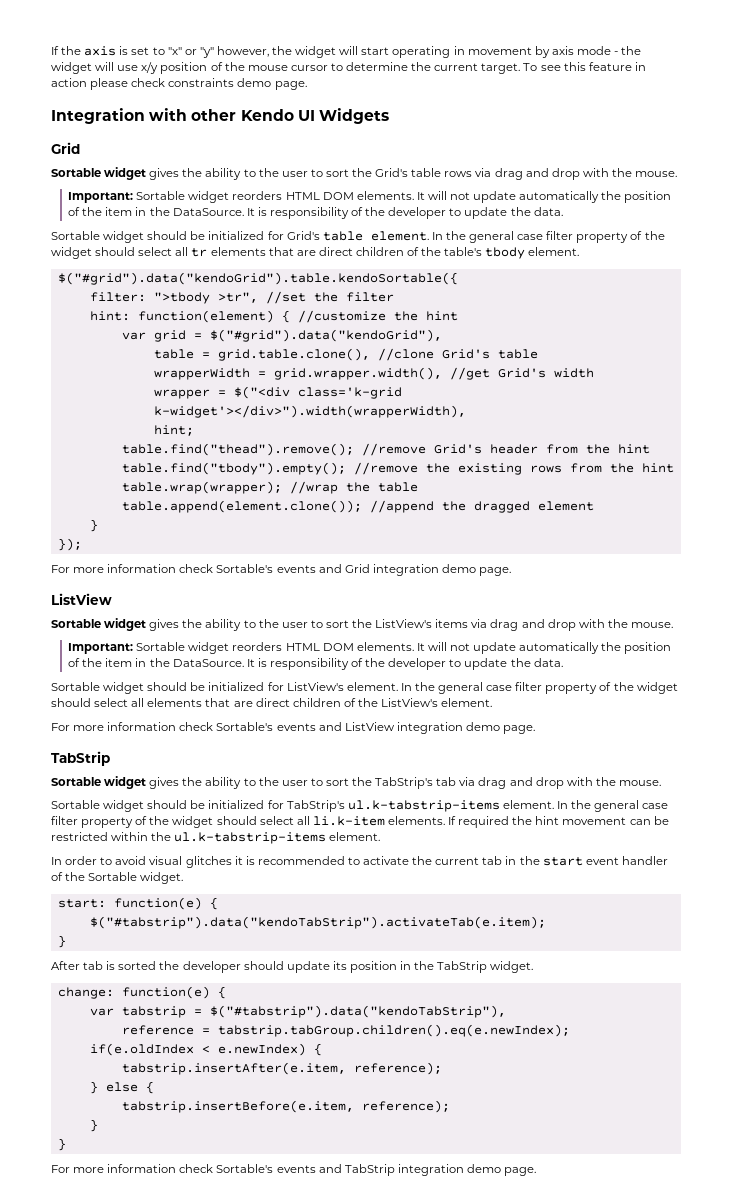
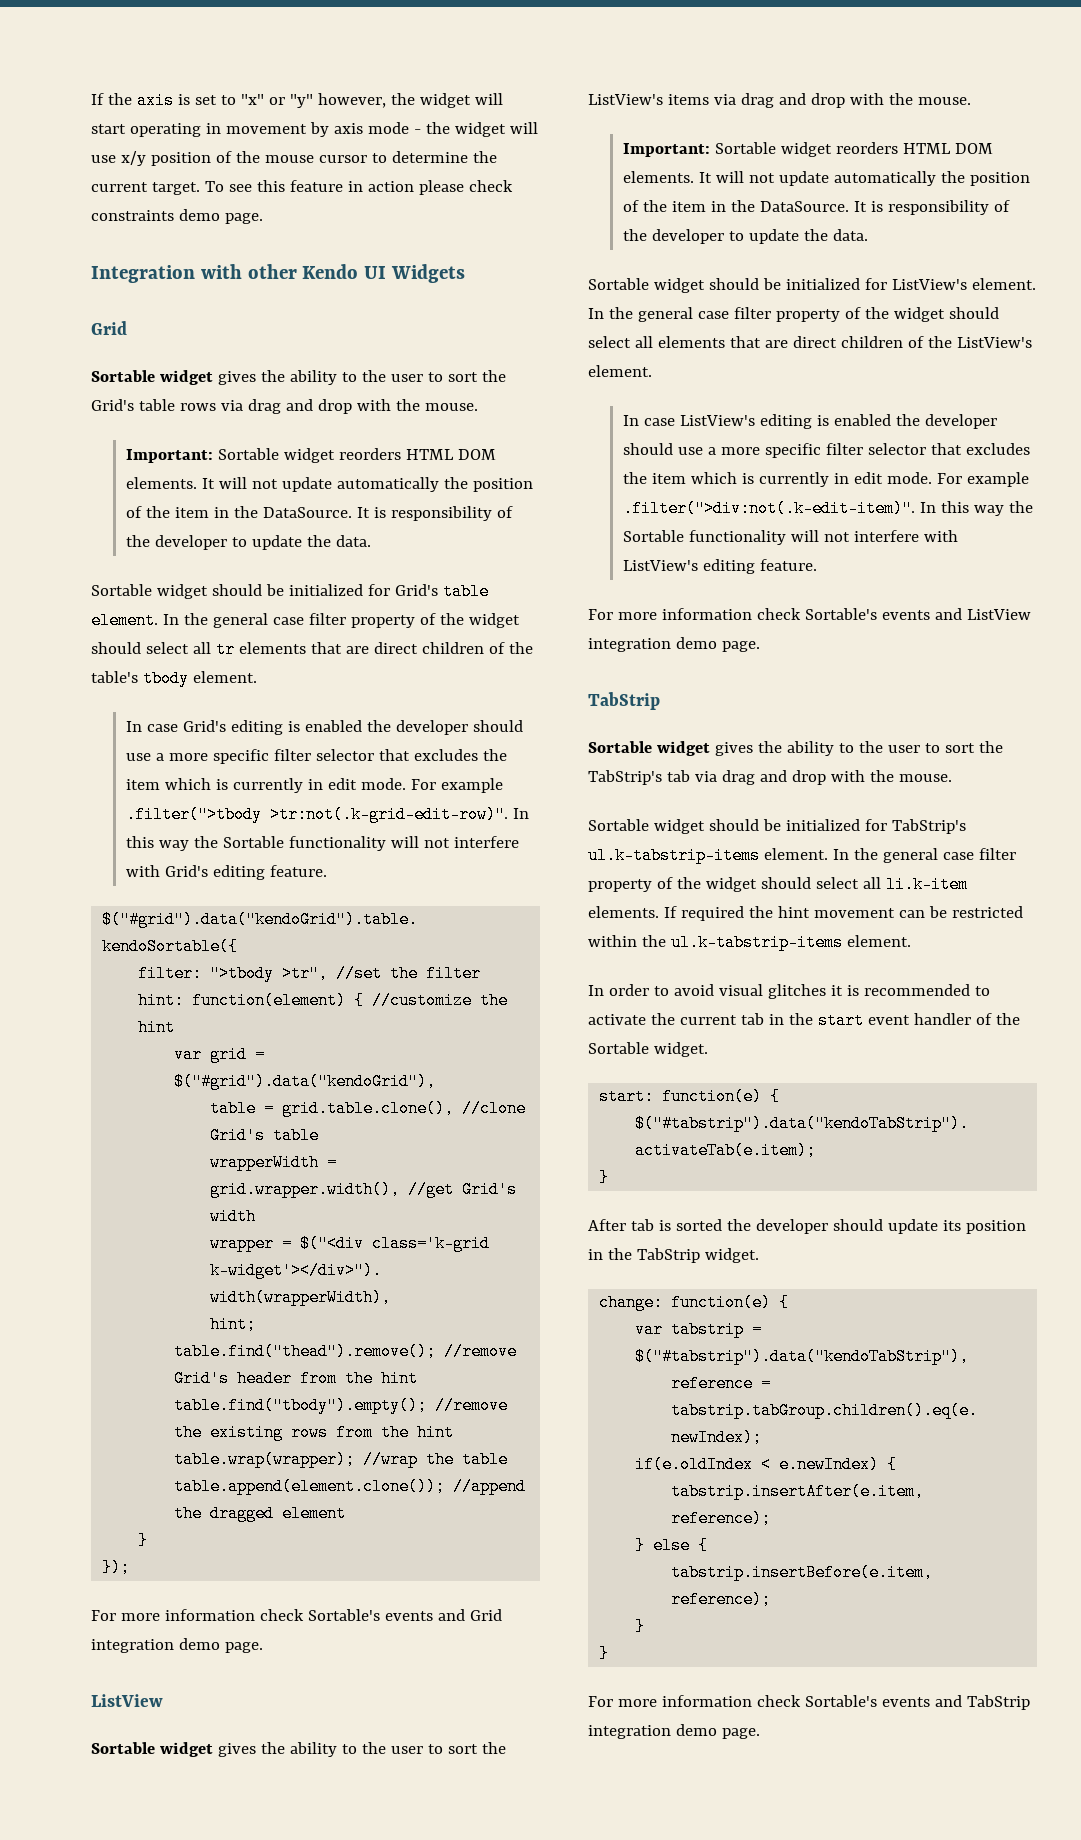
(580, 251) none -> [125,720,523,735] [125,749,507,764] [125,778,503,793] [125,806,529,823] [125,836,519,851] [125,865,327,880] // In case Grid's editing is enabled the developer should use a more specific filter selector that excludes the item which is currently in edit mode. For example .filter(">tbody >tr:not(.k-grid-edit-row)". In this way the Sortable functionality will not interfere with Grid's editing feature.
(493, 702) none -> [622,414,997,429] [622,443,1030,458] [622,472,1029,487] [622,500,1033,517] [622,530,958,545] [622,559,817,574] // In case ListView's editing is enabled the developer should use a more specific filter selector that excludes the item which is currently in edit mode. For example .filter(">div:not(.k-edit-item)". In this way the Sortable functionality will not interfere with ListView's editing feature.

